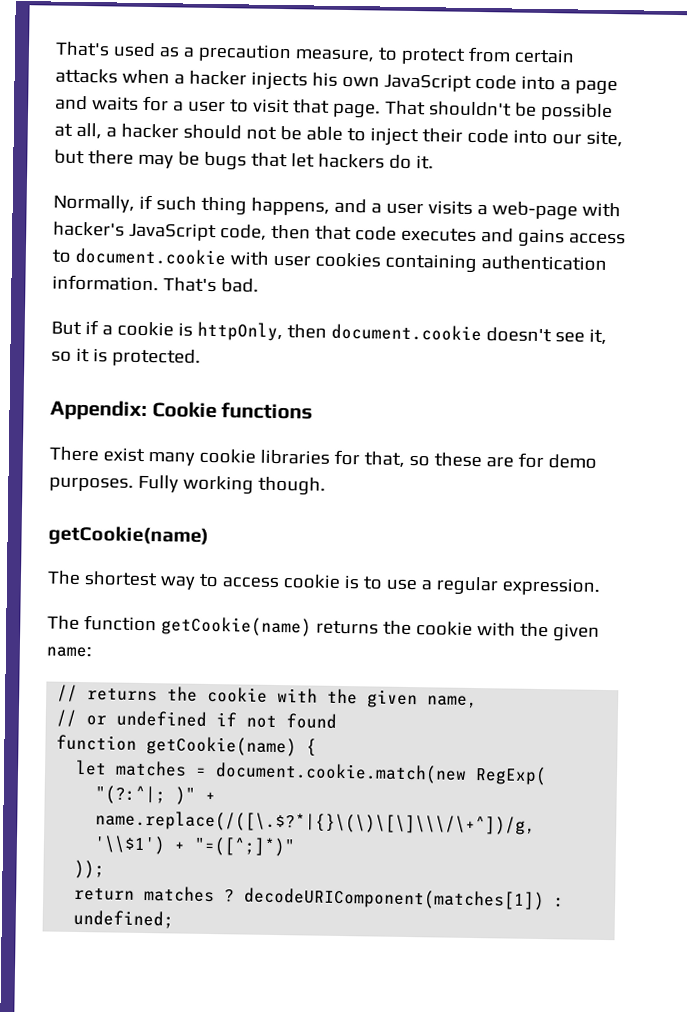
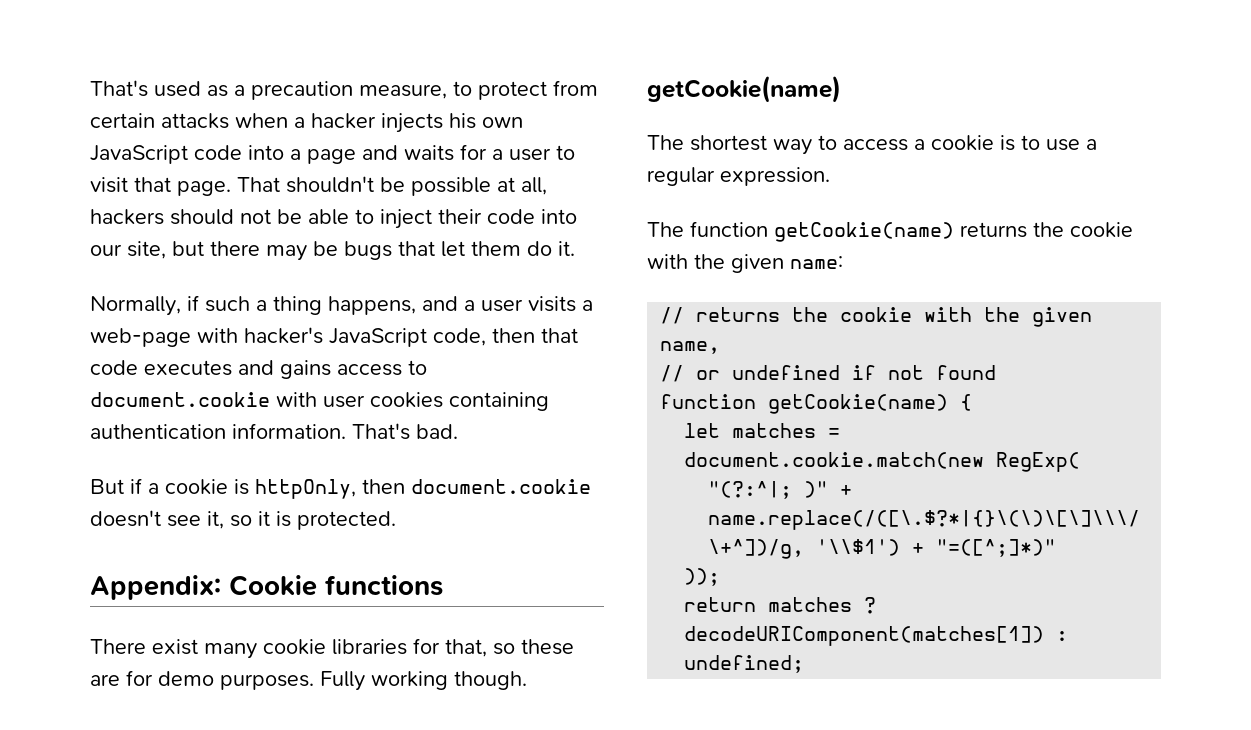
[105,123,179,139] a hacker -> [90,209,164,225] hackers
[317,153,385,169] hackers -> [471,241,521,256] them
(197, 203) none -> [256,300,267,311] a
(279, 582) none -> [914,139,925,150] a

